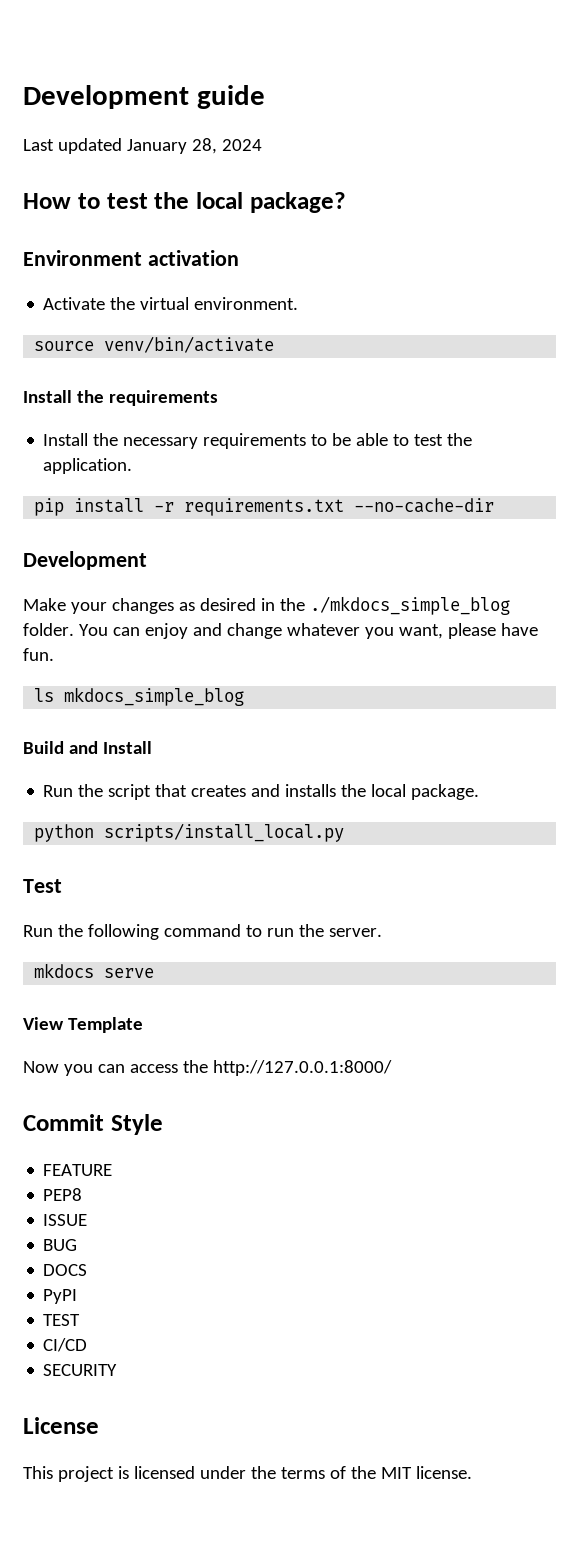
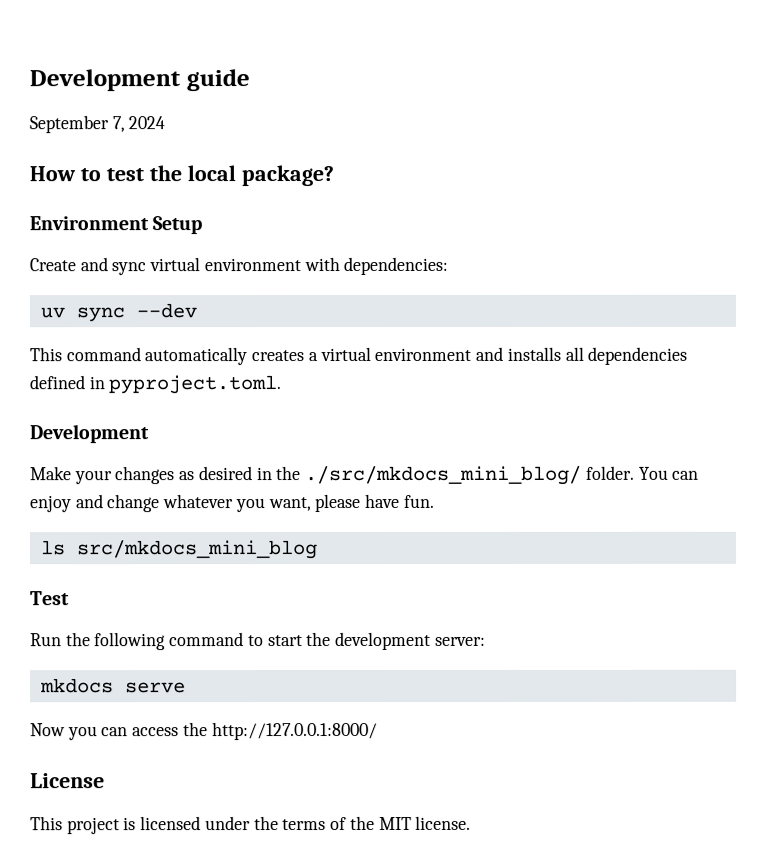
[23,138,217,154] Last updated January 28, -> [29,115,125,134] September 7,
[147,250,239,266] [43,297,299,310] [34,336,275,353] [23,390,218,406] [43,433,473,449] [43,458,133,474] [34,498,495,516] activation // Activate the virtual environment. // source venv/bin/activate // Install the requirements // Install the necessary requirements to be able to test the application. // pip install -r requirements.txt --no-cache-dir -> [152,216,203,235] [29,256,449,276] [39,303,197,323] [29,346,688,366] [29,375,282,395] Setup // Create and sync virtual environment with dependencies: // uv sync --dev // This command automatically creates a virtual environment and installs all dependencies defined in pyproject.toml.
[309,596,510,615] ./mkdocs_simple_blog -> [305,465,583,486] ./src/mkdocs_mini_blog/
[64,687,245,706] [23,741,152,754] [43,784,480,800] [34,823,345,842] mkdocs_simple_blog // Build and Install // Run the script that creates and installs the local package. // python scripts/install_local.py -> [76,540,318,560] src/mkdocs_mini_blog
[266,924,382,937] run the server. -> [267,631,486,651] start the development server:
[23,1017,143,1033] // View Template -> (186, 688) none
[23,1114,163,1135] [43,1164,113,1176] [43,1188,83,1201] [43,1214,88,1226] [43,1239,78,1251] [43,1264,88,1276] [43,1289,78,1304] [43,1314,81,1326] [43,1338,88,1352] [43,1364,118,1376] // Commit Style // FEATURE // PEP8 // ISSUE // BUG // DOCS // PyPI // TEST // CI/CD // SECURITY -> (378, 731) none

